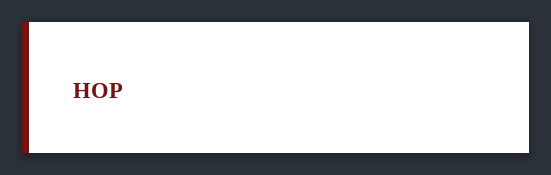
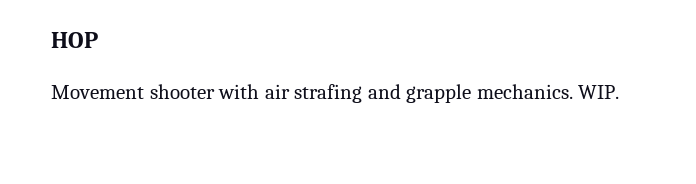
(123, 90) none -> [51,84,620,103] // Movement shooter with air strafing and grapple mechanics. WIP.

